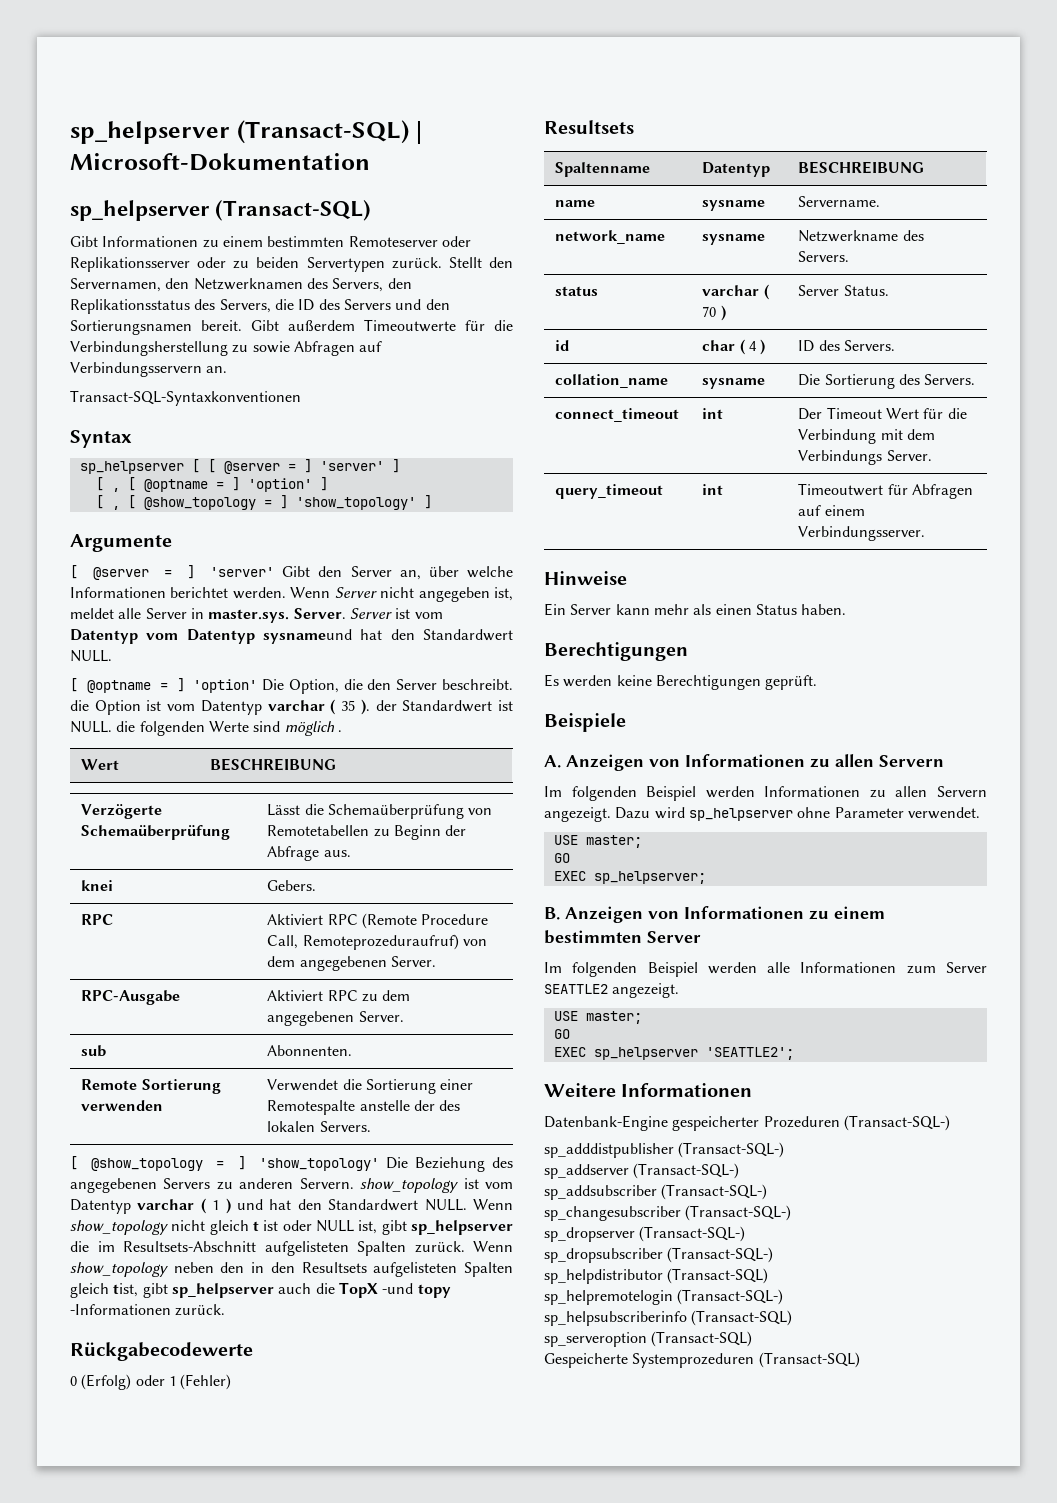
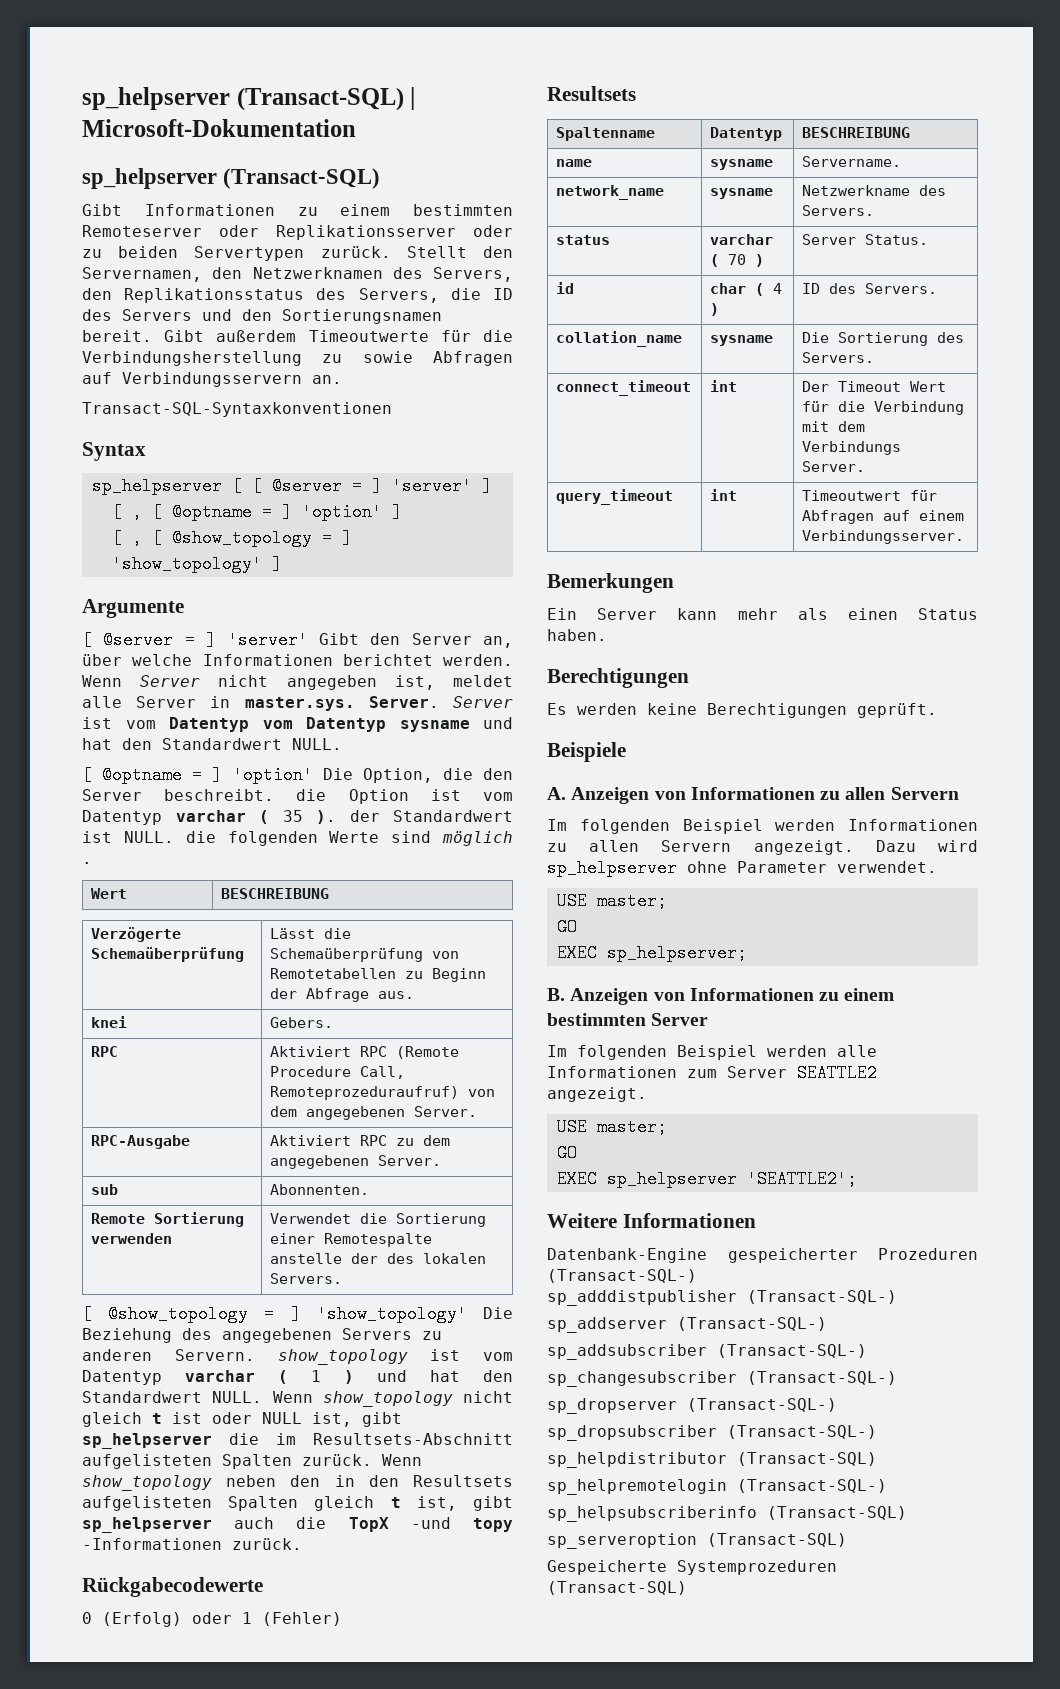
[263,629,352,644] sysnameund -> [399,717,513,732] sysname und
[113,1283,139,1297] tist, -> [390,1496,457,1511] t ist,
[544,571,627,585] Hinweise -> [547,573,674,593] Bemerkungen

